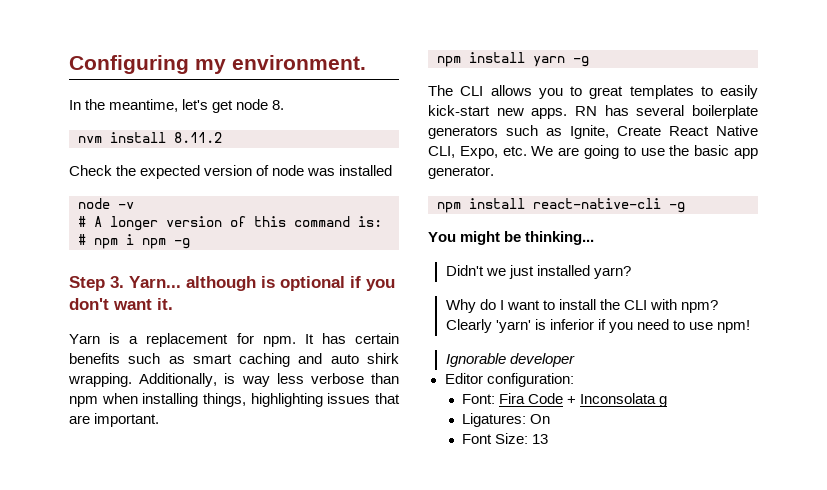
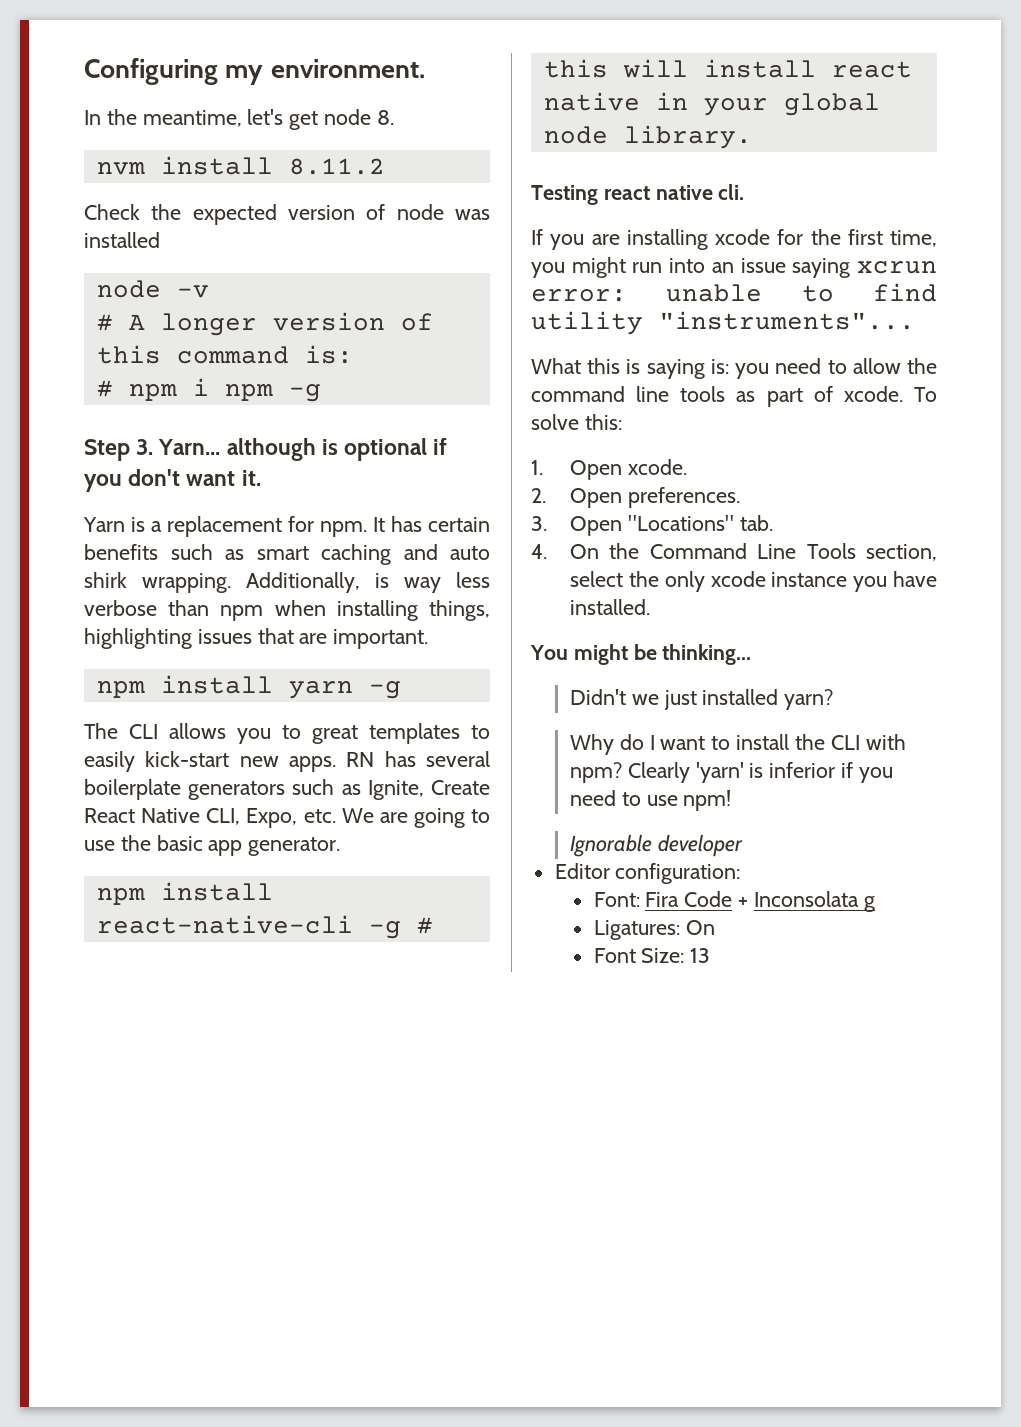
(685, 207) none -> [416,917,433,934] [543,59,912,78] [543,92,880,116] [543,125,752,149] [531,184,745,205] [531,229,937,250] [531,257,937,278] [531,283,937,302] [531,311,915,335] [531,358,937,379] [531,386,938,407] [531,414,622,430] [531,459,687,480] [531,487,740,508] [531,515,773,536] [531,543,937,561] [570,571,937,592] [570,599,651,615] # this will install react native in your global node library. // Testing react native cli. // If you are installing xcode for the first time, you might run into an issue saying xcrun error: unable to find utility "instruments"... // What this is saying is: you need to allow the command line tools as part of xcode. To solve this: // 1. Open xcode. // 2. Open preferences. // 3. Open "Locations" tab. // 4. On the Command Line Tools section, select the only xcode instance you have installed.

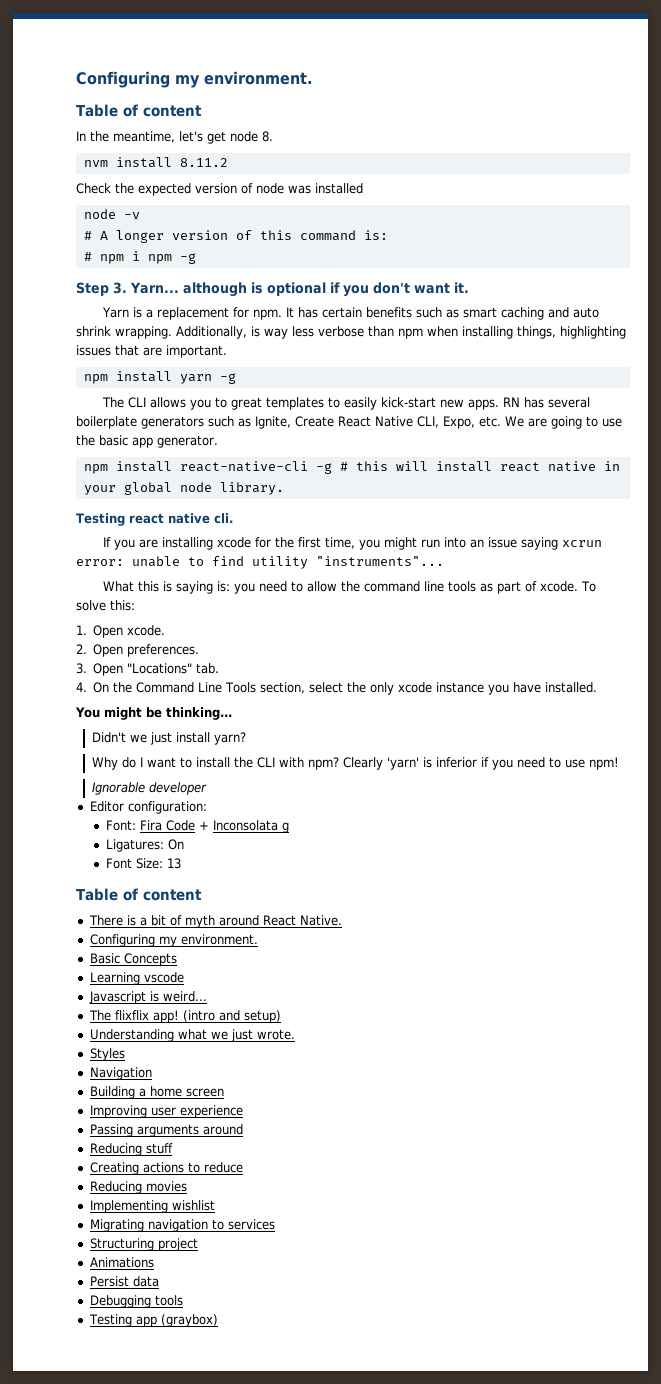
[84,58,425,85] Configuring my environment. -> [76,71,312,88] [76,104,202,117] Configuring my environment. // Table of content
[84,572,127,588] shirk -> [76,326,111,337] shrink
[702,689,779,705] installed -> [175,732,210,743] install
(711, 955) none -> [76,888,202,901] [88,915,342,928] [89,934,258,947] [89,953,177,966] [89,972,184,985] [88,991,207,1004] [88,1010,281,1023] [89,1029,295,1042] [89,1048,125,1061] [89,1067,152,1080] [89,1086,224,1099] [89,1105,243,1118] [89,1124,243,1137] [89,1143,173,1156] [89,1162,243,1175] [89,1181,187,1194] [89,1200,215,1213] [89,1219,275,1232] [89,1238,198,1251] [89,1257,154,1268] [89,1276,159,1287] [89,1295,183,1308] [88,1314,218,1327] // Table of content // There is a bit of myth around React Native. // Configuring my environment. // Basic Concepts // Learning vscode // Javascript is weird... // The flixflix app! (intro and setup) // Understanding what we just wrote. // Styles // Navigation // Building a home screen // Improving user experience // Passing arguments around // Reducing stuff // Creating actions to reduce // Reducing movies // Implementing wishlist // Migrating navigation to services // Structuring project // Animations // Persist data // Debugging tools // Testing app (graybox)

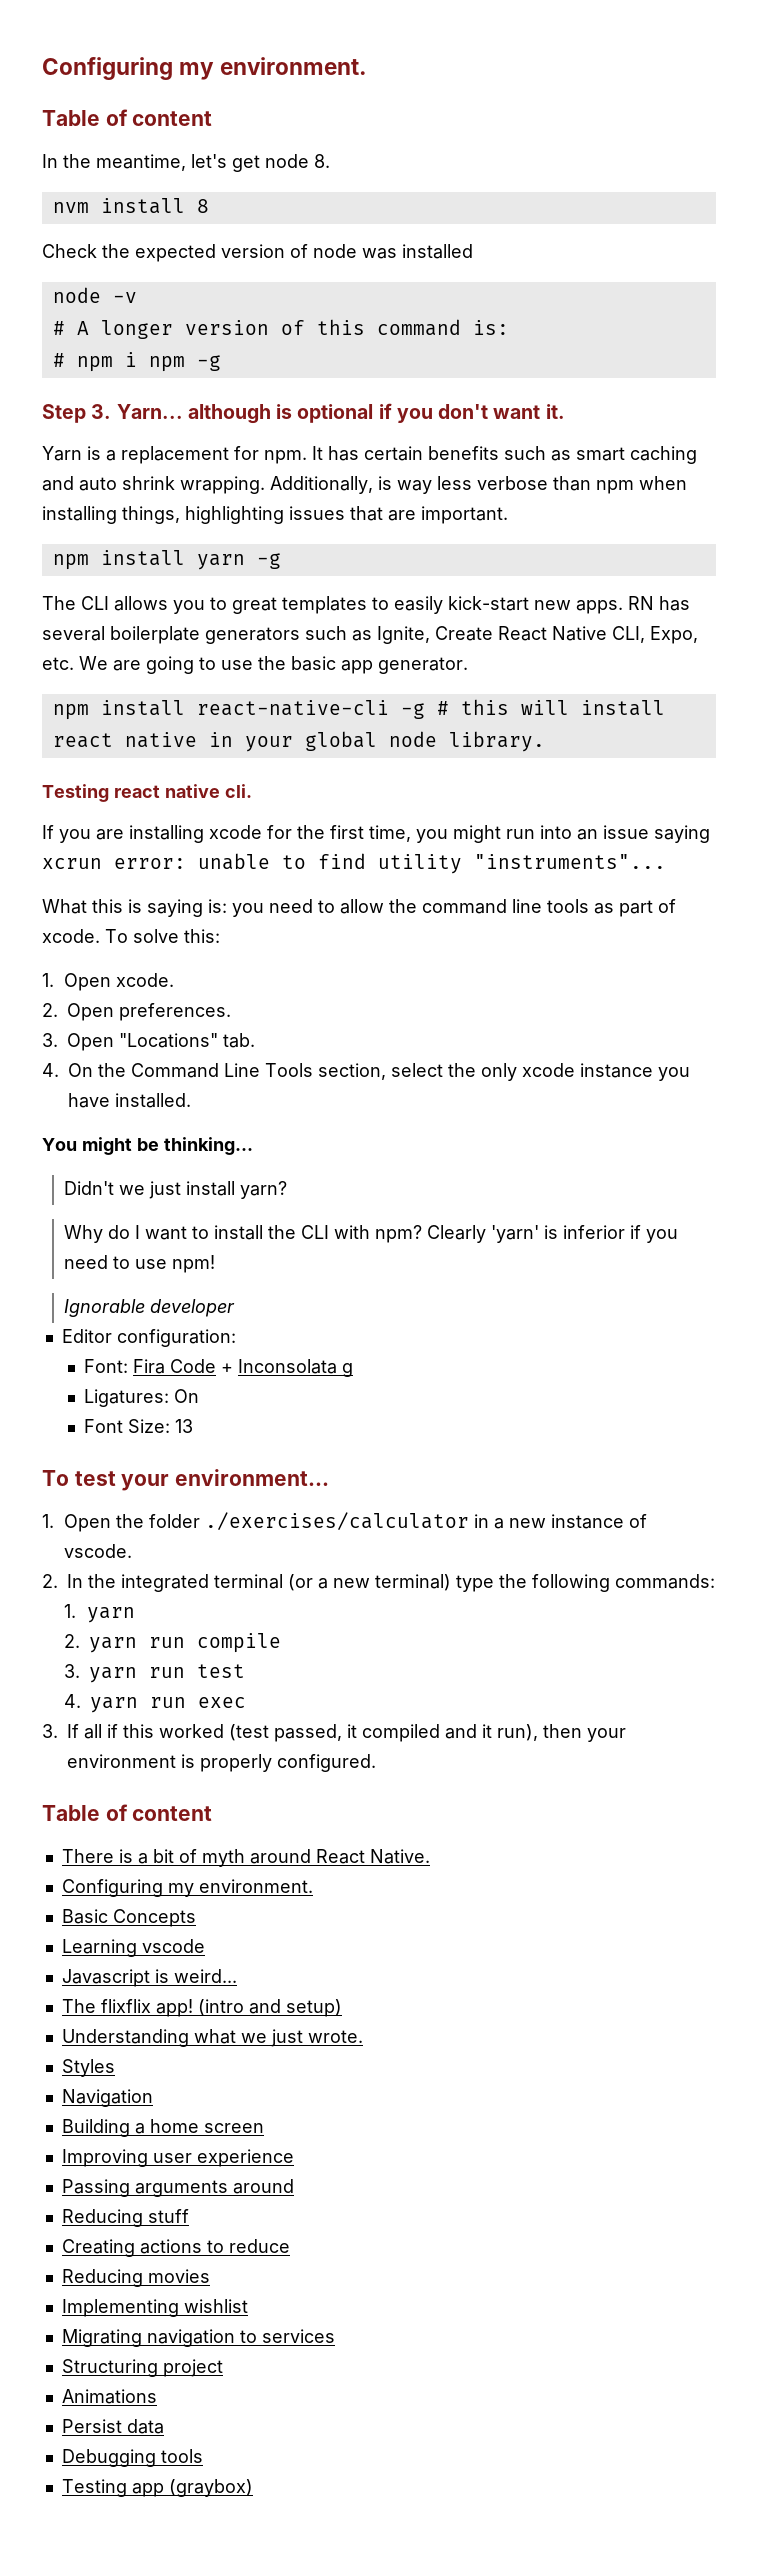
[179,158,228,167] 8.11.2 -> [196,199,209,213] 8
(181, 863) none -> [42,1469,330,1491] [42,1512,648,1532] [64,1544,133,1558] [42,1574,715,1592] [64,1604,135,1623] [64,1633,282,1653] [64,1664,246,1683] [64,1694,247,1713] [42,1724,626,1742] [67,1754,376,1772] // To test your environment... // 1. Open the folder ./exercises/calculator in a new instance of vscode. // 2. In the integrated terminal (or a new terminal) type the following commands: // 1. yarn // 2. yarn run compile // 3. yarn run test // 4. yarn run exec // 3. If all if this worked (test passed, it compiled and it run), then your environment is properly configured.

